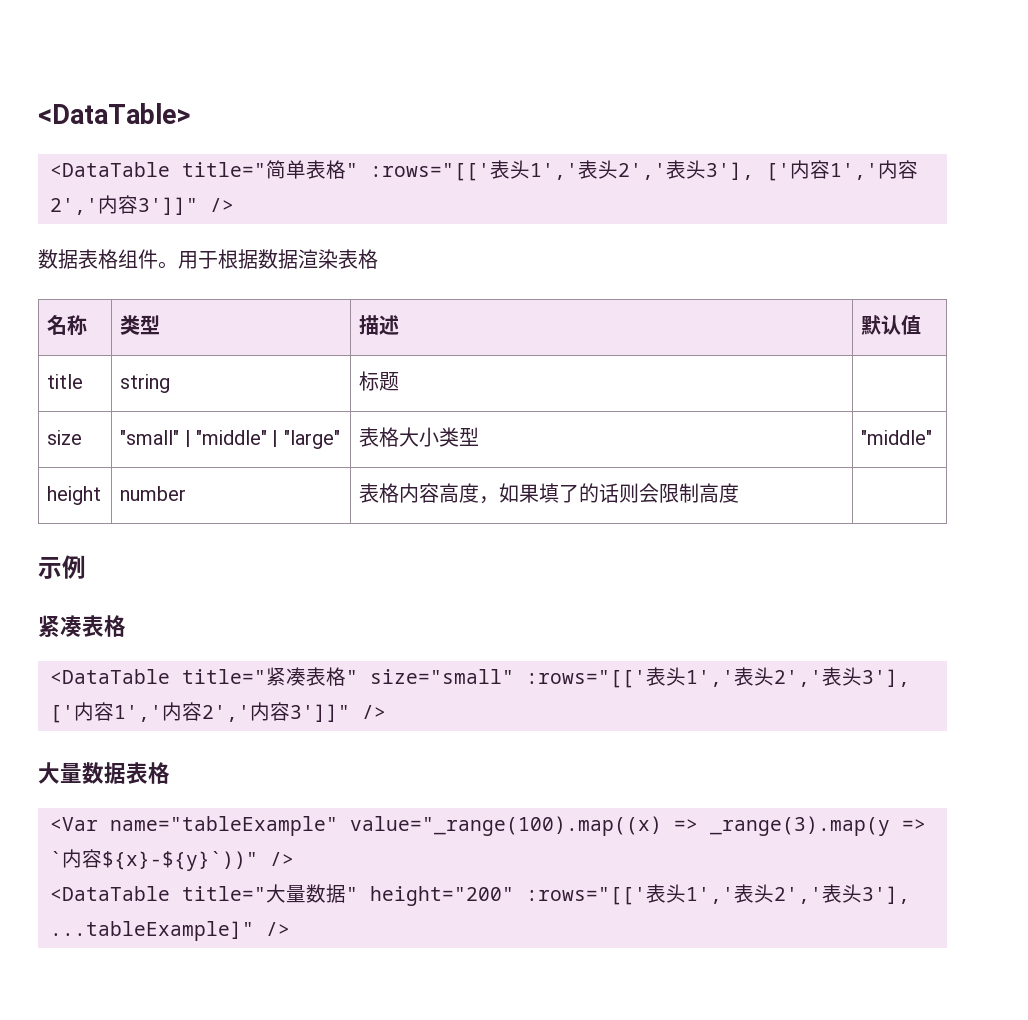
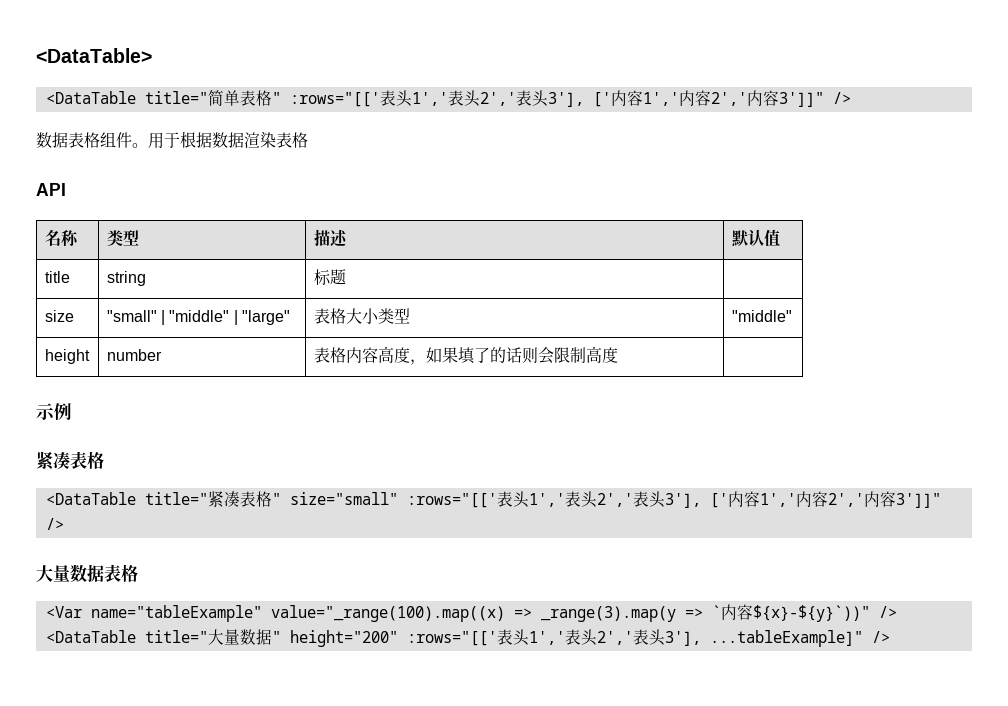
(378, 259) none -> [36,183,66,196] // API

